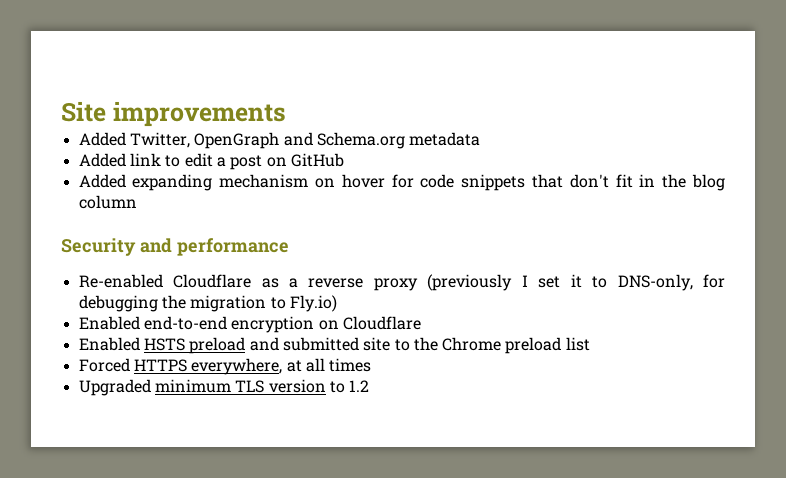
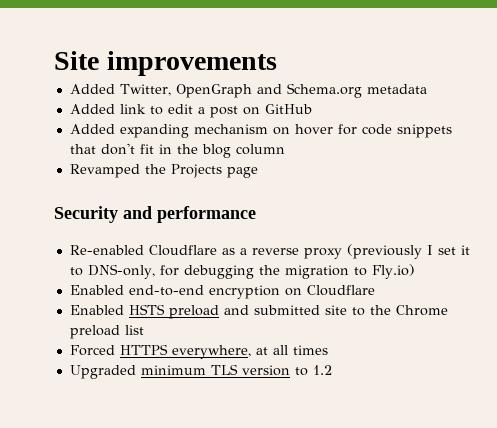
(137, 202) none -> [69,164,258,178] // Revamped the Projects page

